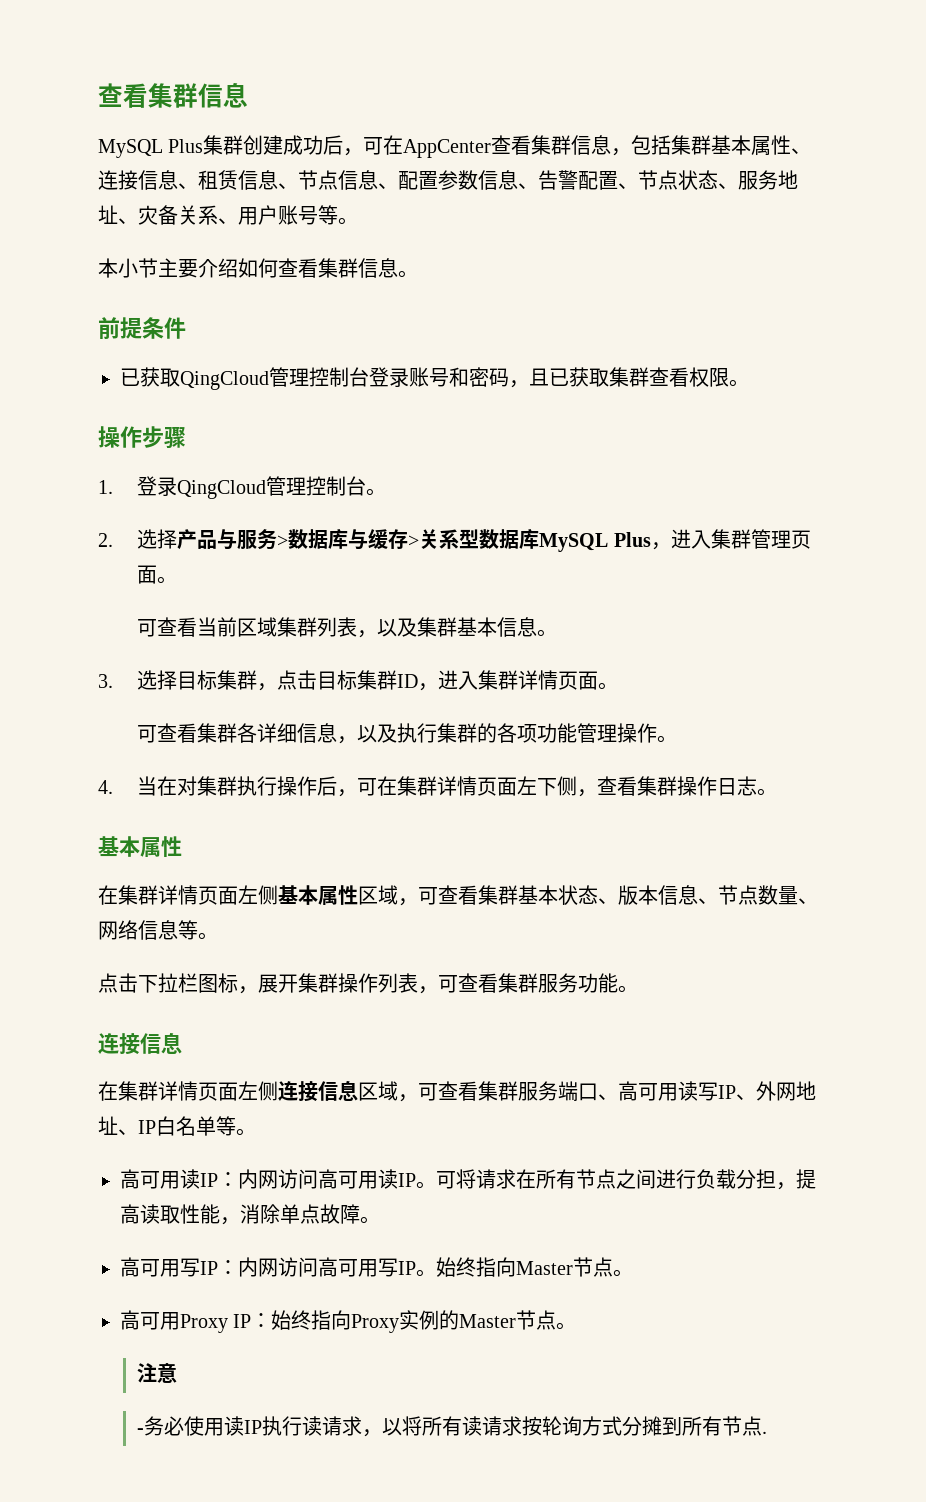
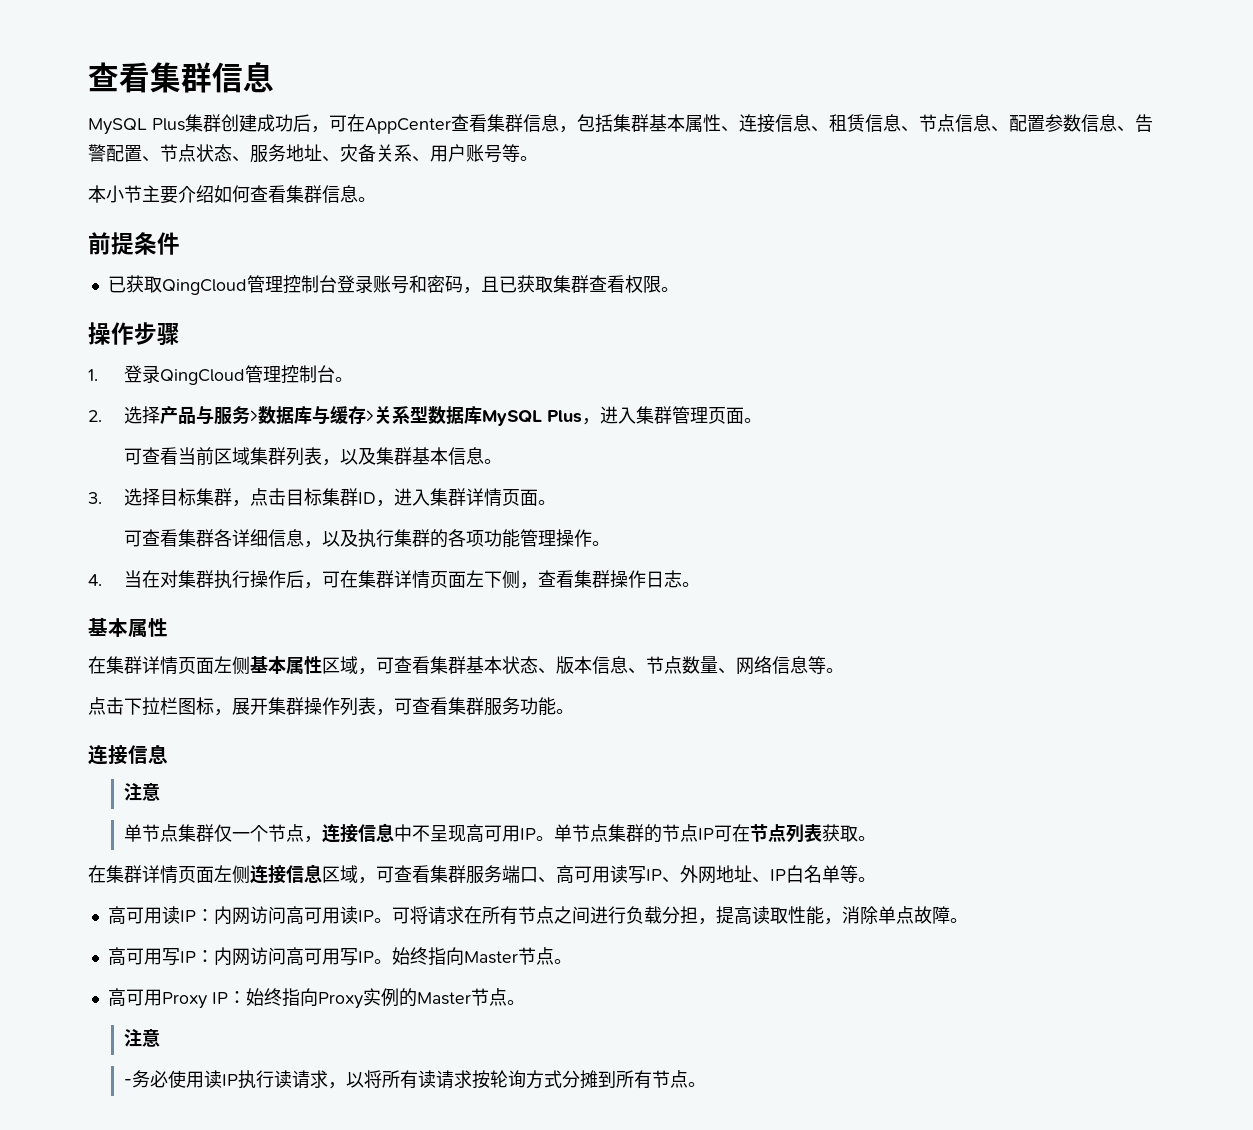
(182, 1043) none -> [123,783,160,801] [123,823,876,843] // 注意 // 单节点集群仅一个节点，连接信息中不呈现高可用IP。单节点集群的节点IP可在节点列表获取。
[762,1431,768,1434] . -> [687,1082,706,1087] 。

